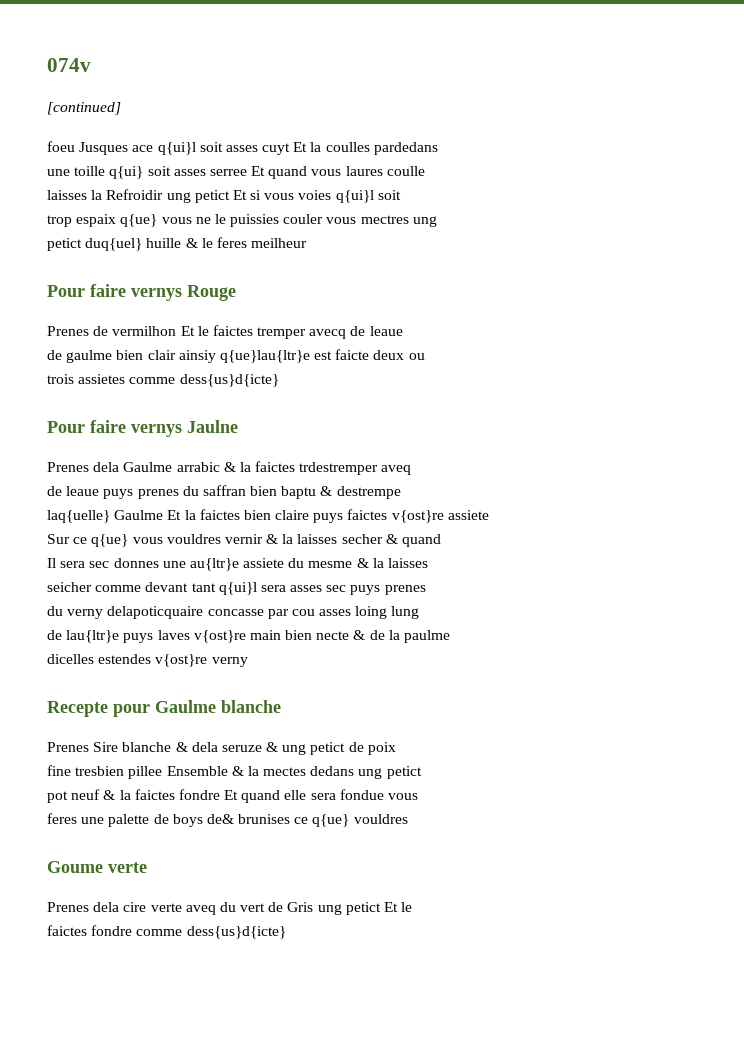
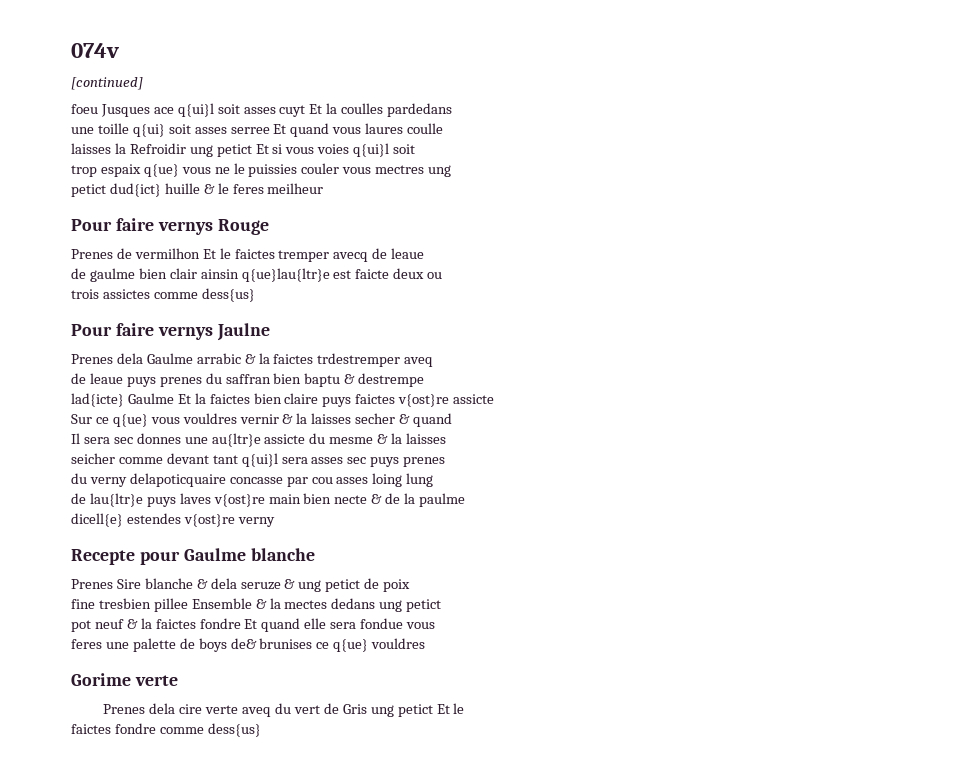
[85,238,143,251] duq{uel} -> [109,183,161,197] dud{ict}
[178,350,216,363] ainsiy -> [200,269,239,279] ainsin
[78,374,279,387] assietes comme dess{us}d{icte} -> [102,288,255,302] assictes comme dess{us}
[47,510,110,523] laq{uelle} -> [71,393,124,407] lad{icte}
[447,510,489,520] assiete -> [453,394,495,404] assicte
[243,558,285,568] assiete -> [264,434,306,444] assicte
[47,654,94,664] dicelles -> [71,513,123,527] dicell{e}
[47,861,103,873] Goume -> [71,673,131,686] Gorime
[186,926,286,939] dess{us}d{icte} -> [207,723,261,737] dess{us}

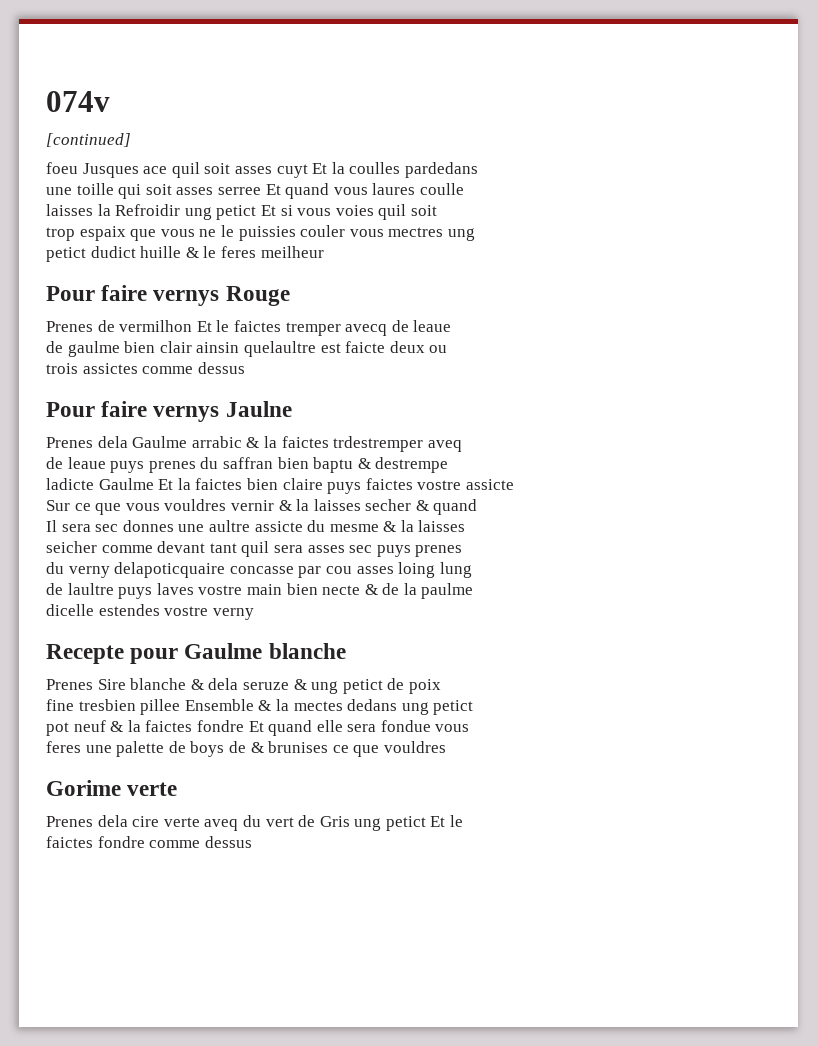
[177,103,214,117] q{ui}l -> [171,162,200,178] quil
[132,124,165,137] q{ui} -> [118,184,142,199] qui
[353,143,390,157] q{ui}l -> [378,204,407,220] quil
[143,164,179,177] q{ue} -> [130,229,157,241] que
[109,183,161,197] dud{ict} -> [90,246,136,258] dudict
[241,268,330,282] q{ue}lau{ltr}e -> [243,341,316,357] quelaultre
[201,288,255,302] dess{us} -> [197,362,245,374] dessus
[71,393,124,407] lad{icte} -> [46,478,94,490] ladicte
[398,394,450,407] v{ost}re -> [417,480,462,490] vostre
[112,414,148,427] q{ue} -> [95,503,122,515] que
[211,433,261,447] au{ltr}e -> [208,520,250,532] aultre
[241,453,278,467] q{ui}l -> [241,541,270,557] quil
[89,493,143,507] lau{ltr}e -> [67,583,114,595] laultre
[213,494,265,507] v{ost}re -> [198,585,243,595] vostre
[71,513,235,527] dicell{e} estendes v{ost}re -> [46,604,209,616] dicelle estendes vostre
[230,638,257,649] de& -> [228,741,264,753] de &
[333,639,369,652] q{ue} -> [353,745,380,757] que
[207,723,261,737] dess{us} -> [204,836,252,848] dessus

